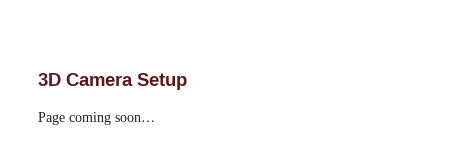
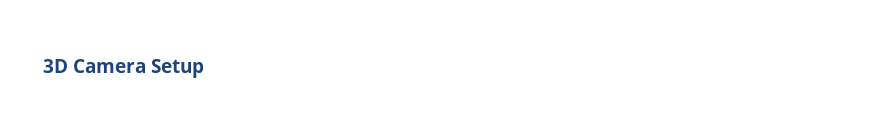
[38,112,155,125] // Page coming soon… -> (204, 68) none

